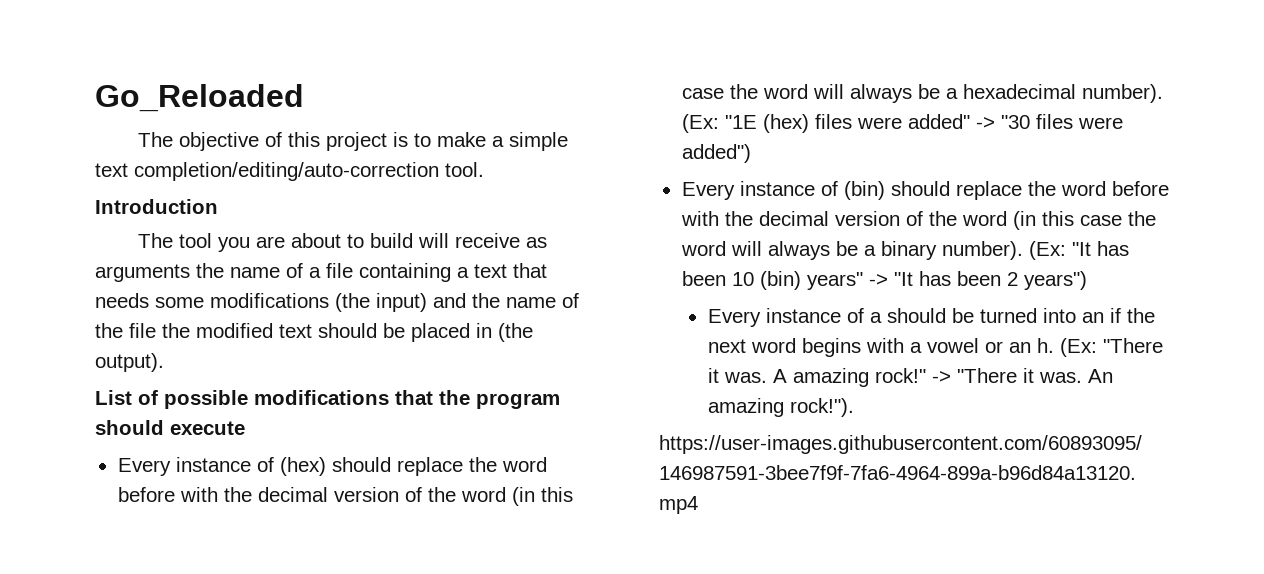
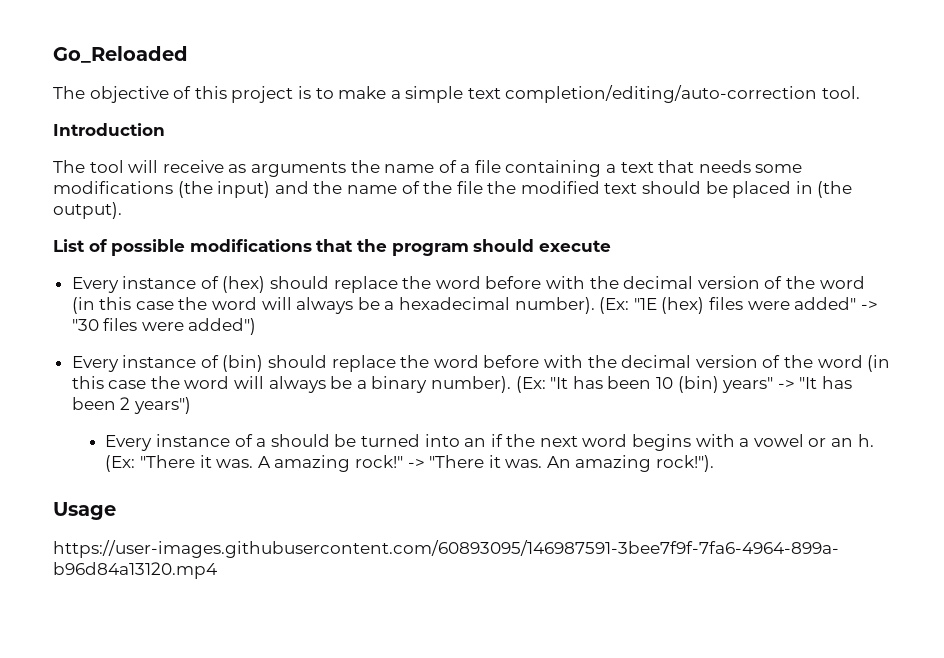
[217,233,413,252] you are about to build -> (124, 166) none
(854, 407) none -> [53,502,116,520] // Usage

